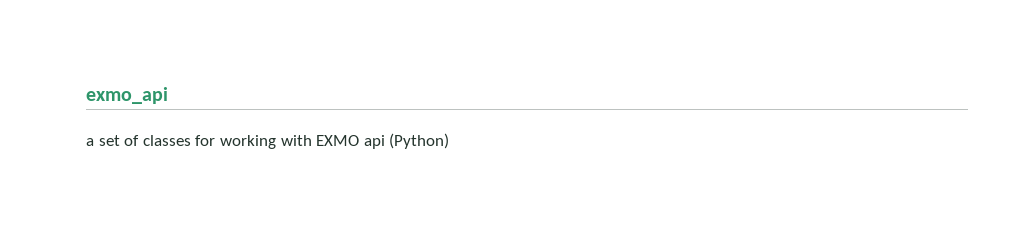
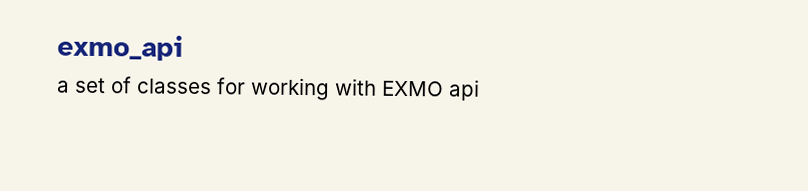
[389,133,450,149] (Python) -> (480, 90) none

